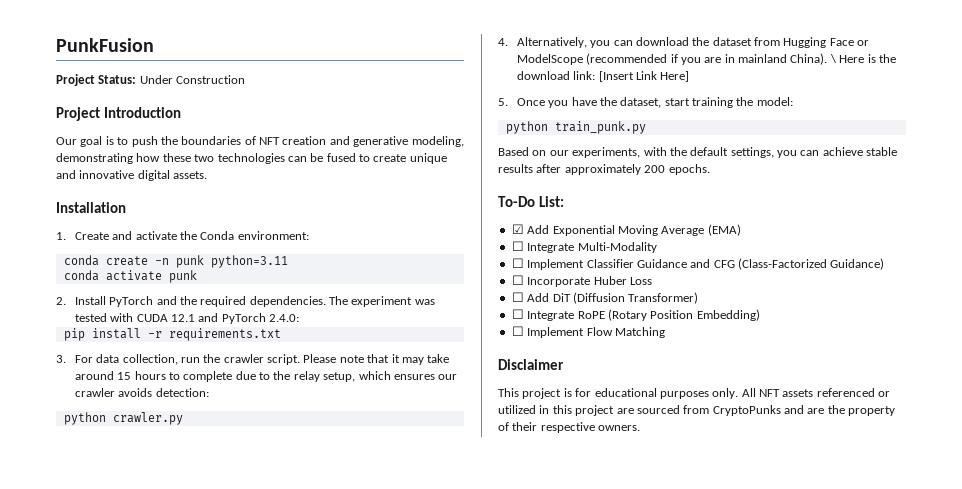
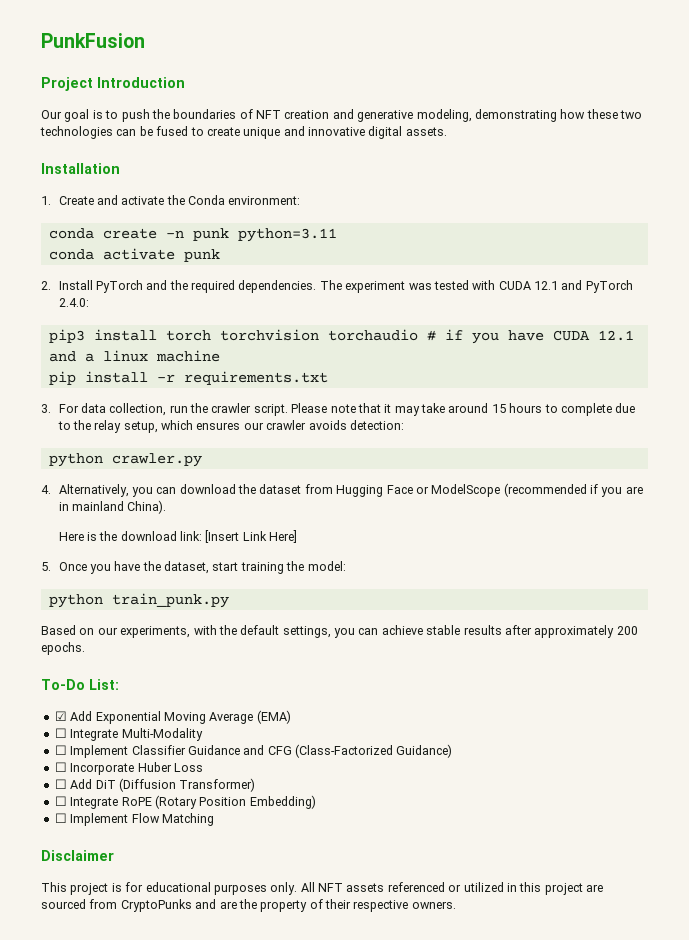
[56,74,246,86] // Project Status: Under Construction -> (145, 40) none
(300, 318) none -> [48,329,634,344] [48,350,220,362] // pip3 install torch torchvision torchaudio # if you have CUDA 12.1 and a linux machine
[829,54,837,63] \ -> (167, 507) //

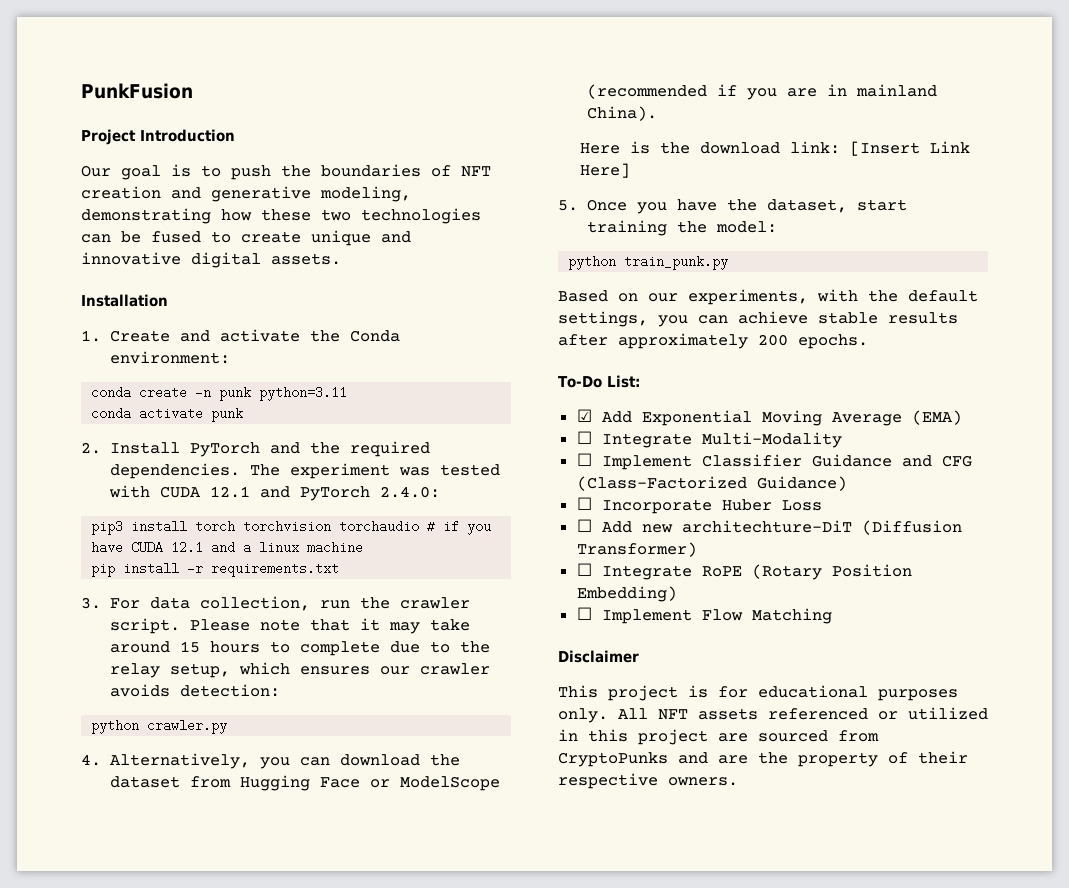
[95,780,116,789] DiT -> [641,520,852,533] new architechture-DiT

